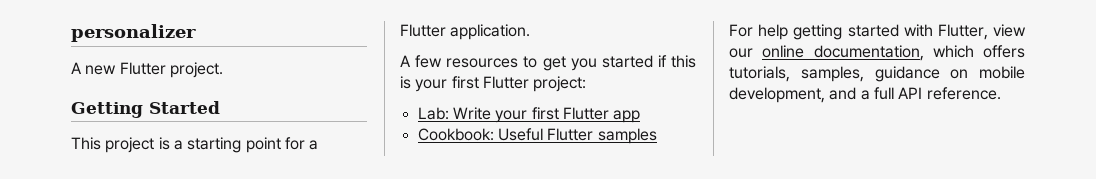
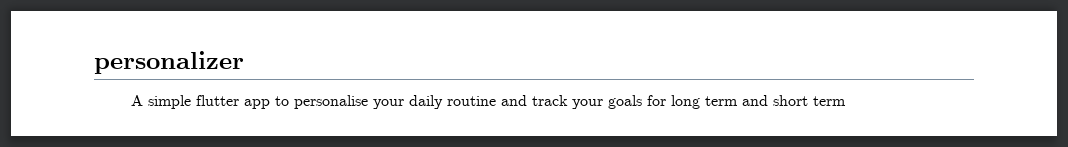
[85,62,223,78] [71,101,220,118] [71,137,319,153] [400,24,531,40] [400,55,696,71] [400,76,587,92] [417,107,641,123] [417,128,657,144] [729,24,1026,40] [729,45,1025,61] [729,66,1025,82] [729,87,1001,103] new Flutter project. // Getting Started // This project is a starting point for a Flutter application. // A few resources to get you started if this is your first Flutter project: // Lab: Write your first Flutter app // Cookbook: Useful Flutter samples // For help getting started with Flutter, view our online documentation, which offers tutorials, samples, guidance on mobile development, and a full API reference. -> [148,95,847,109] simple flutter app to personalise your daily routine and track your goals for long term and short term

